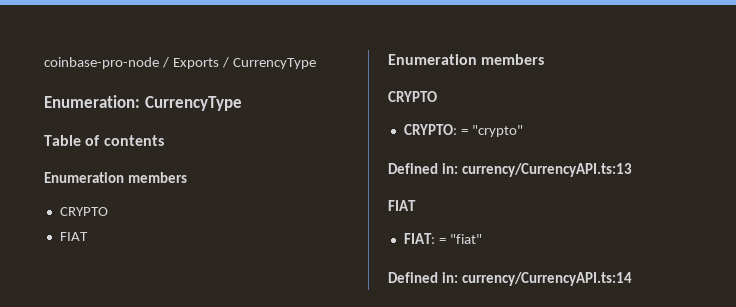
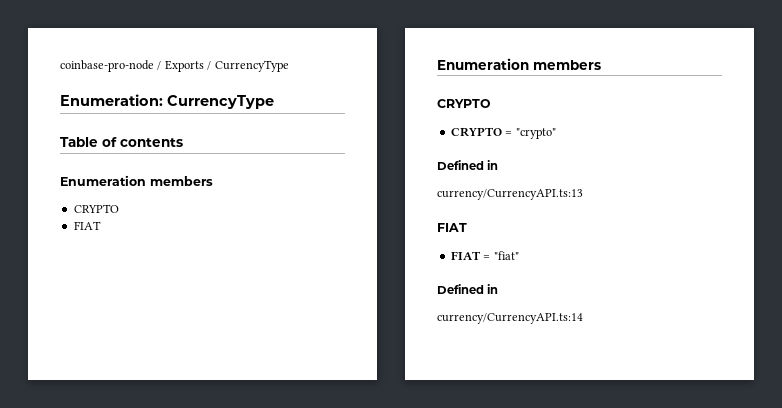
[403,124,457,135] CRYPTO: -> [450,127,502,137] CRYPTO
[441,163,458,174] in: -> [487,160,499,170] in //
[403,233,435,244] FIAT: -> [450,251,481,260] FIAT
[441,272,458,283] in: -> [487,284,499,294] in //

